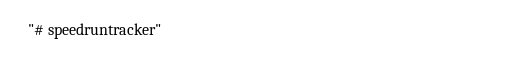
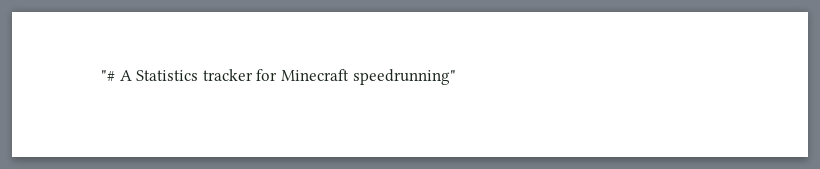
[48,23,162,39] speedruntracker" -> [119,69,456,85] A Statistics tracker for Minecraft speedrunning"

